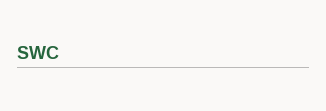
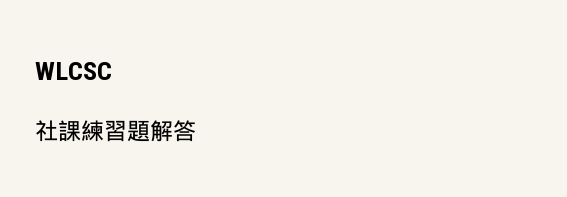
[17,46,59,59] SWC -> [35,62,112,80] [35,120,196,142] WLCSC // 社課練習題解答

